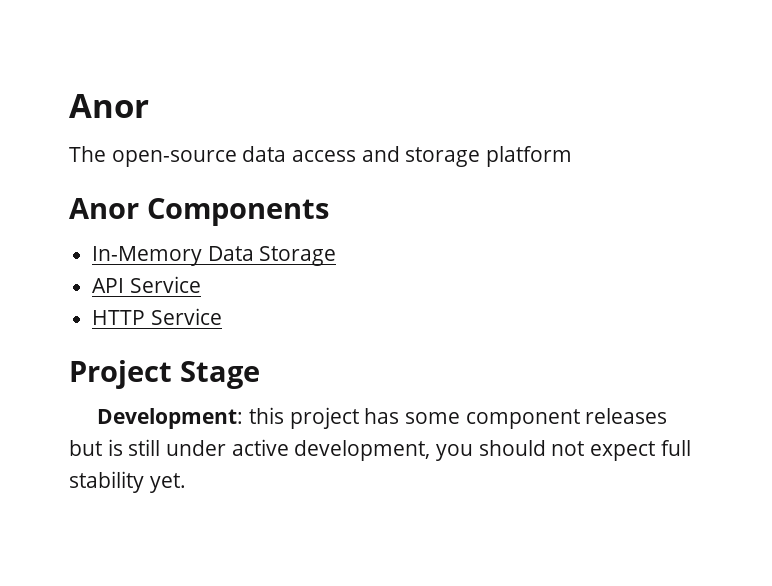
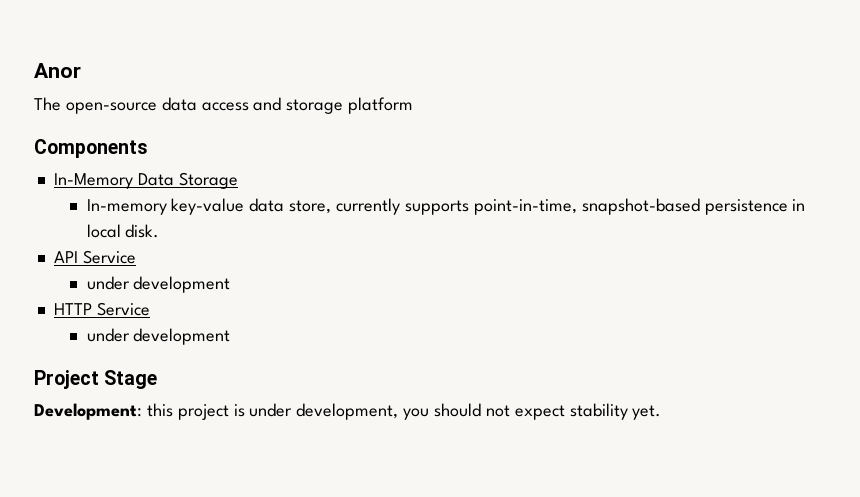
[69,198,139,219] Anor -> (414, 105) none
(337, 256) none -> [86,198,806,215] [86,224,160,238] // In-memory key-value data store, currently supports point-in-time, snapshot-based persistence in local disk.
(201, 284) none -> [86,276,231,293] // under development
(222, 316) none -> [86,328,231,345] // under development
[364,408,668,429] [69,439,289,456] has some component releases but is still under active -> [233,403,293,417] is under
[660,440,691,456] full -> (565, 412) none

